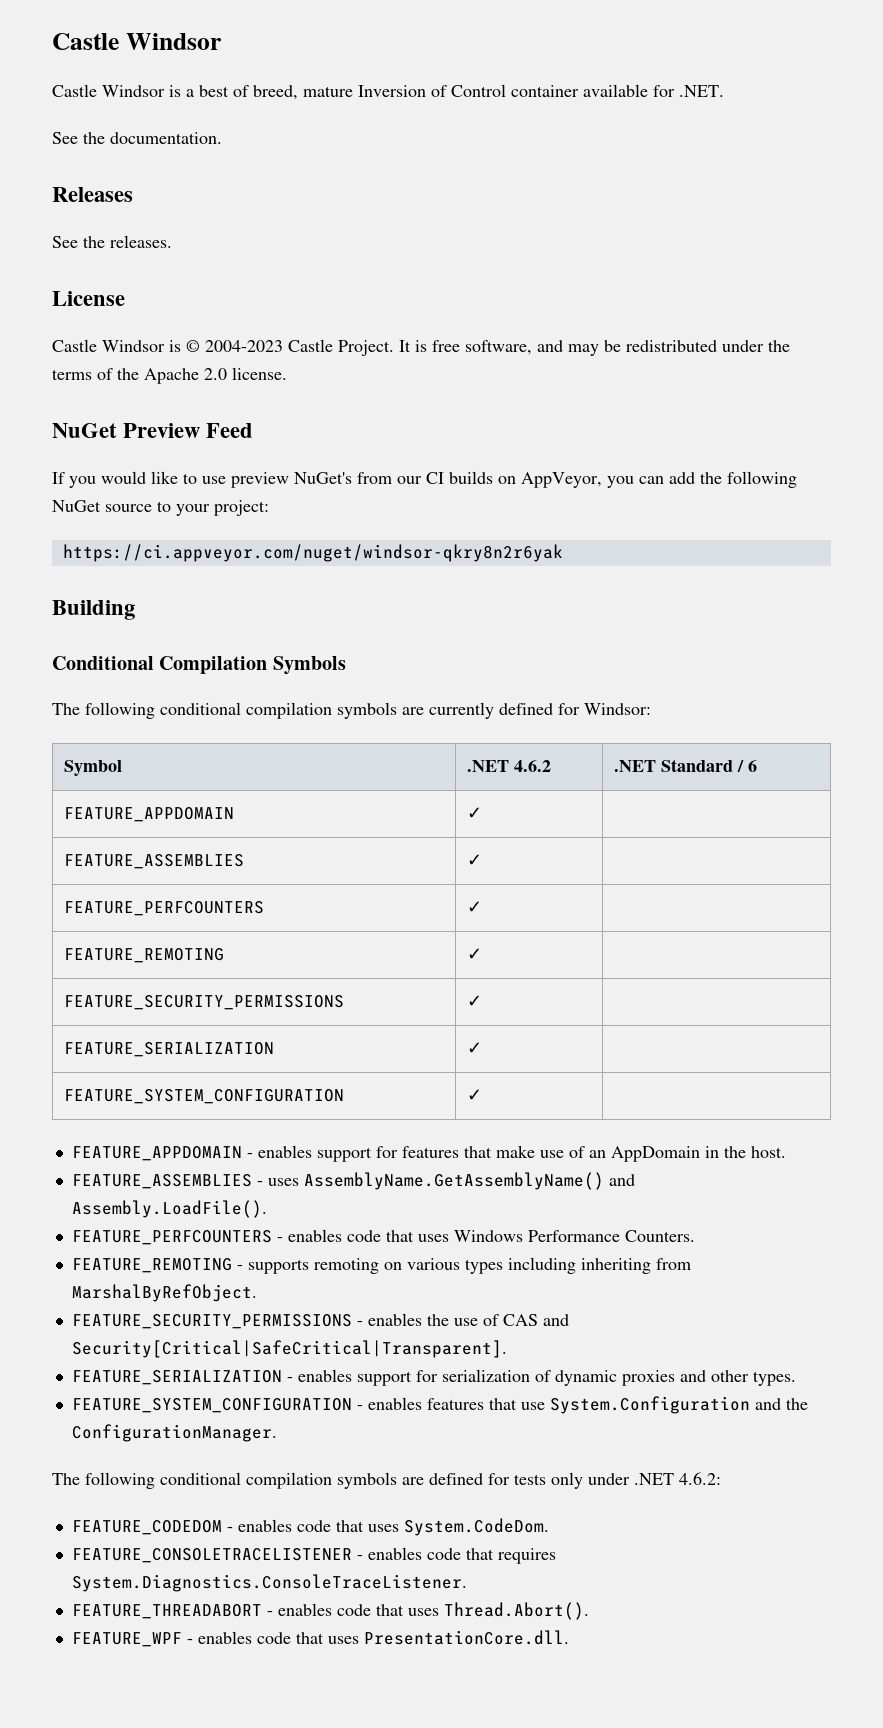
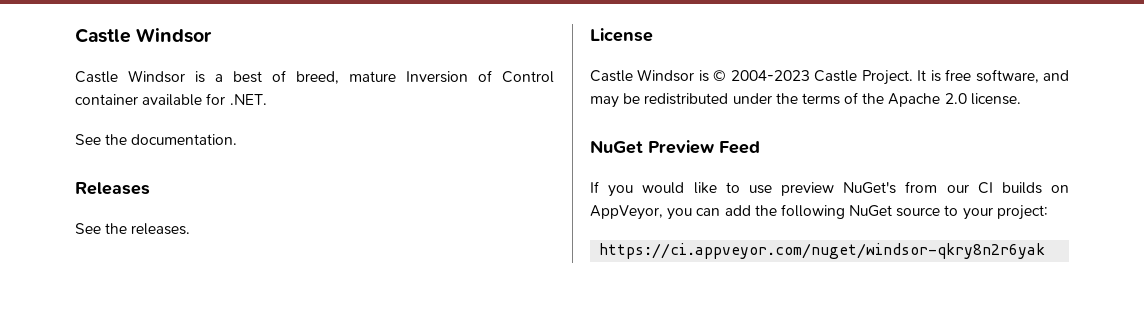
[52,600,135,620] [52,656,346,675] [52,702,651,719] [64,760,123,776] [467,760,552,772] [614,759,758,772] [64,807,235,822] [467,807,483,819] [64,854,245,869] [467,854,483,866] [64,901,265,916] [467,901,483,913] [64,948,225,963] [467,948,483,960] [64,995,345,1010] [467,995,483,1007] [64,1042,275,1057] [467,1042,483,1054] [64,1089,345,1104] [467,1089,483,1101] [71,1145,786,1162] [71,1172,635,1190] [71,1200,267,1218] [71,1229,695,1245] [71,1257,691,1274] [71,1284,257,1302] [71,1313,569,1329] [71,1340,507,1358] [71,1369,796,1386] [71,1396,808,1414] [71,1424,277,1442] [52,1472,721,1489] [71,1518,549,1536] [71,1547,556,1564] [71,1574,467,1592] [71,1602,589,1620] [71,1630,569,1647] // Building // Conditional Compilation Symbols // The following conditional compilation symbols are currently defined for Windsor: // Symbol | .NET 4.6.2 | .NET Standard / 6 // FEATURE_APPDOMAIN | ✓ | // FEATURE_ASSEMBLIES | ✓ | // FEATURE_PERFCOUNTERS | ✓ | // FEATURE_REMOTING | ✓ | // FEATURE_SECURITY_PERMISSIONS | ✓ | // FEATURE_SERIALIZATION | ✓ | // FEATURE_SYSTEM_CONFIGURATION | ✓ | // FEATURE_APPDOMAIN - enables support for features that make use of an AppDomain in the host. // FEATURE_ASSEMBLIES - uses AssemblyName.GetAssemblyName() and Assembly.LoadFile(). // FEATURE_PERFCOUNTERS - enables code that uses Windows Performance Counters. // FEATURE_REMOTING - supports remoting on various types including inheriting from MarshalByRefObject. // FEATURE_SECURITY_PERMISSIONS - enables the use of CAS and Security[Critical|SafeCritical|Transparent]. // FEATURE_SERIALIZATION - enables support for serialization of dynamic proxies and other types. // FEATURE_SYSTEM_CONFIGURATION - enables features that use System.Configuration and the ConfigurationManager. // The following conditional compilation symbols are defined for tests only under .NET 4.6.2: // FEATURE_CODEDOM - enables code that uses System.CodeDom. // FEATURE_CONSOLETRACELISTENER - enables code that requires System.Diagnostics.ConsoleTraceListener. // FEATURE_THREADABORT - enables code that uses Thread.Abort(). // FEATURE_WPF - enables code that uses PresentationCore.dll. -> (1046, 251) none

